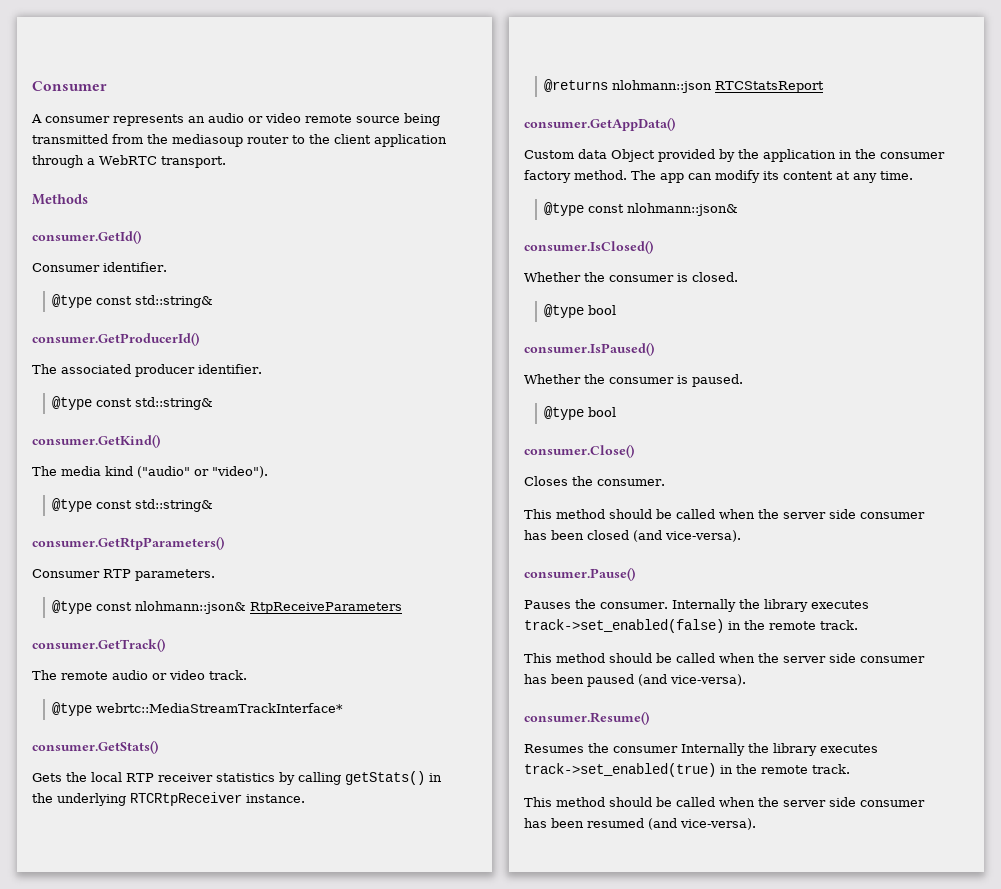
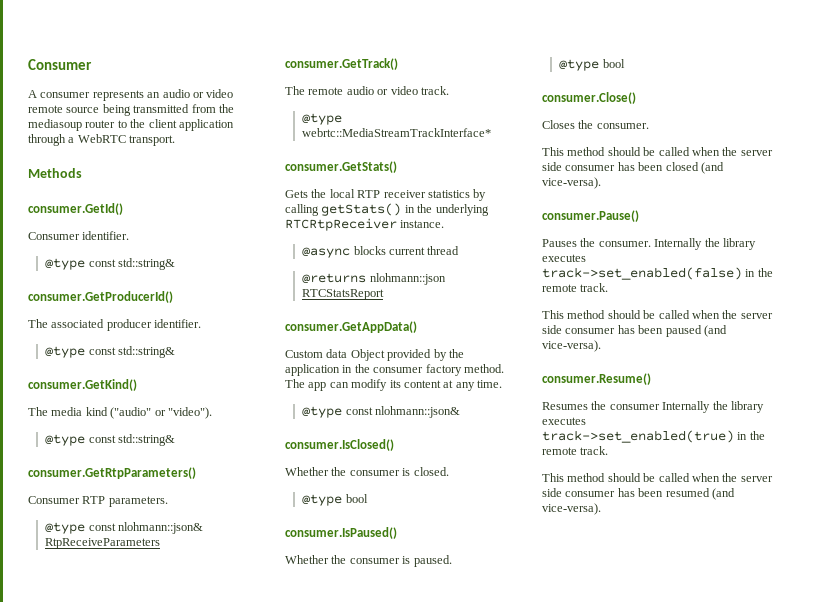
(305, 798) none -> [302,246,460,258] // @async blocks current thread

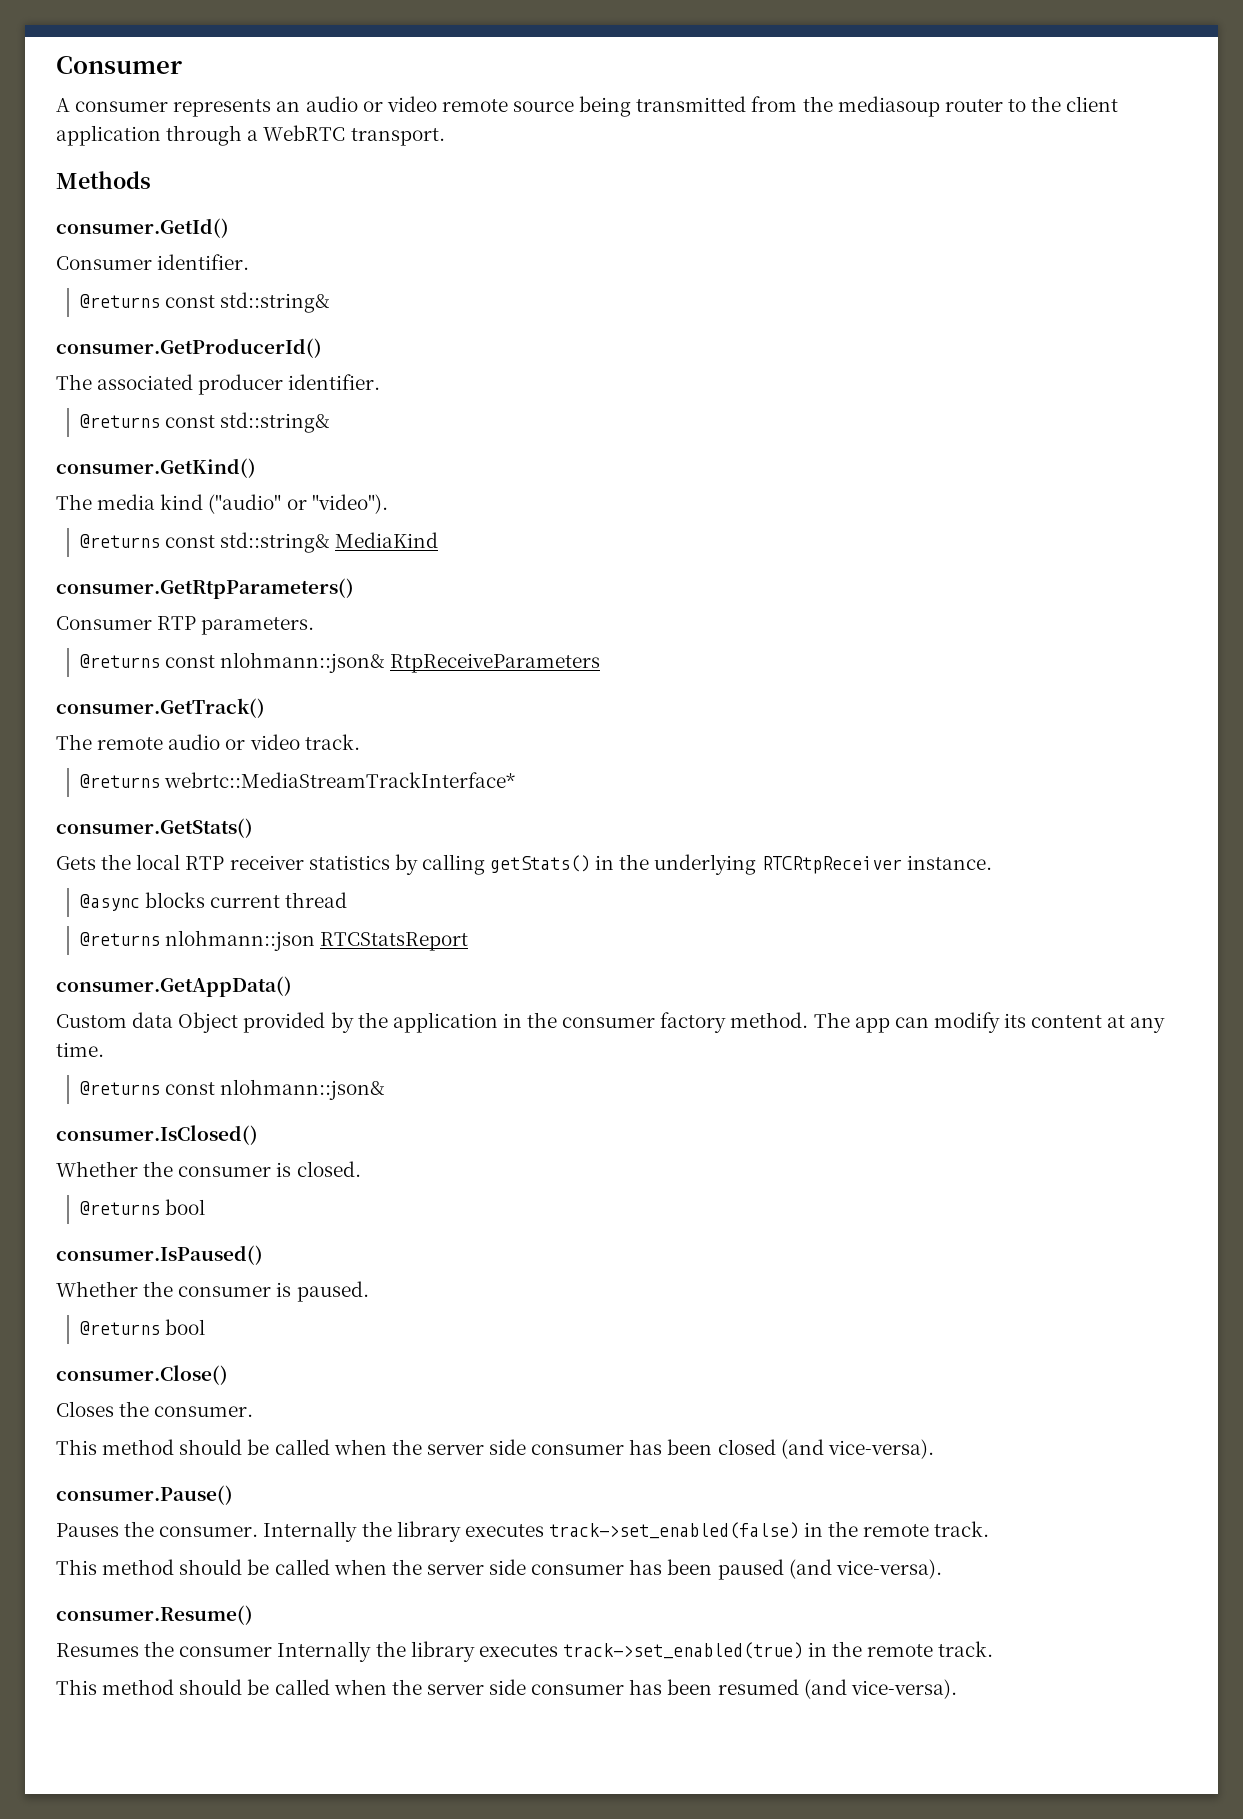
[45,258,86,270] @type -> [79,294,160,308] @returns
[45,346,86,358] @type -> [79,414,160,428] @returns
[45,434,175,446] @type const std::string& -> [79,532,439,553] @returns const std::string& MediaKind
[45,522,86,534] @type -> [79,654,160,668] @returns
[302,113,343,125] @type -> [79,774,160,788] @returns
[302,406,343,418] @type -> [79,1081,160,1095] @returns
[302,494,343,506] @type -> [79,1201,160,1215] @returns
[559,59,600,71] @type -> [79,1321,160,1335] @returns

